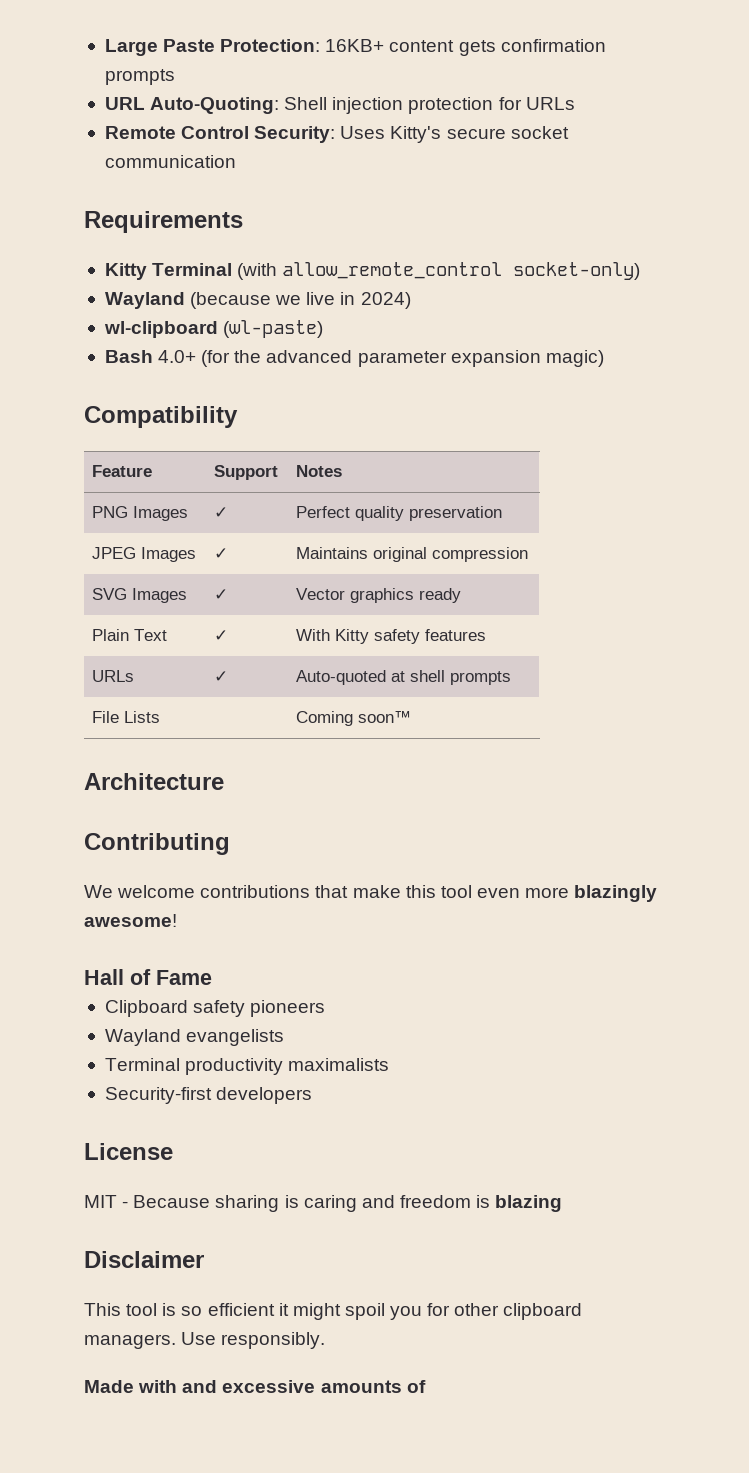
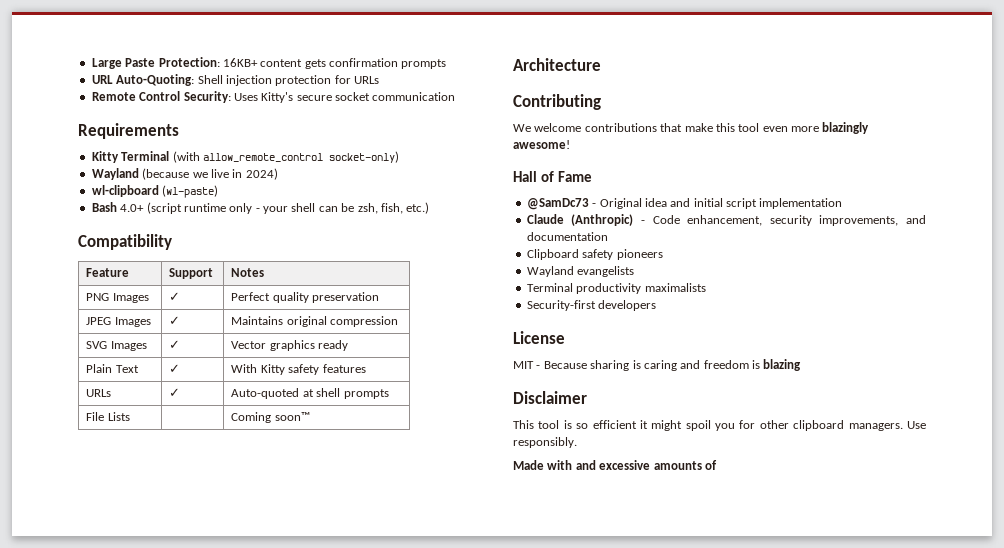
[201,350,604,367] (for the advanced parameter expansion magic) -> [146,202,430,214] (script runtime only - your shell can be zsh, fish, etc.)
(212, 977) none -> [526,198,843,210] [526,214,926,226] [526,232,608,241] // @SamDc73 - Original idea and initial script implementation // Claude (Anthropic) - Code enhancement, security improvements, and documentation

